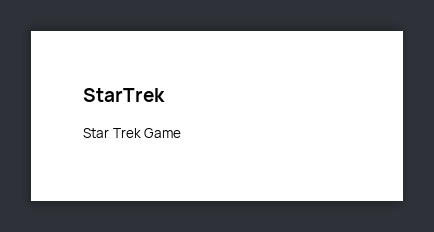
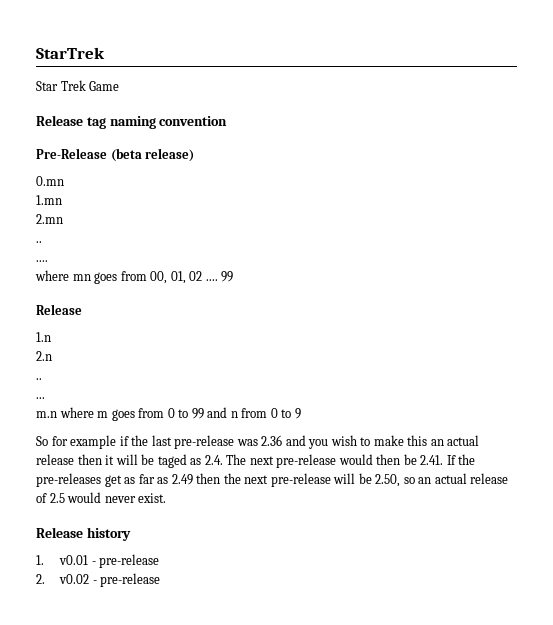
(182, 133) none -> [36,115,228,129] [36,148,195,162] [36,176,64,186] [36,195,62,205] [36,214,63,224] [36,241,42,243] [36,260,48,262] [35,270,234,284] [36,304,82,315] [36,332,51,342] [36,351,52,361] [36,378,42,380] [36,397,45,399] [36,407,301,421] [36,435,480,449] [36,454,476,468] [36,473,509,487] [36,492,167,503] [36,527,131,541] [36,554,160,568] [36,573,161,587] // Release tag naming convention // Pre-Release (beta release) // 0.mn // 1.mn // 2.mn // .. // .... // where mn goes from 00, 01, 02 .... 99 // Release // 1.n // 2.n // .. // ... // m.n where m goes from 0 to 99 and n from 0 to 9 // So for example if the last pre-release was 2.36 and you wish to make this an actual release then it will be taged as 2.4. The next pre-release would then be 2.41. If the pre-releases get as far as 2.49 then the next pre-release will be 2.50, so an actual release of 2.5 would never exist. // Release history // 1. v0.01 - pre-release // 2. v0.02 - pre-release

